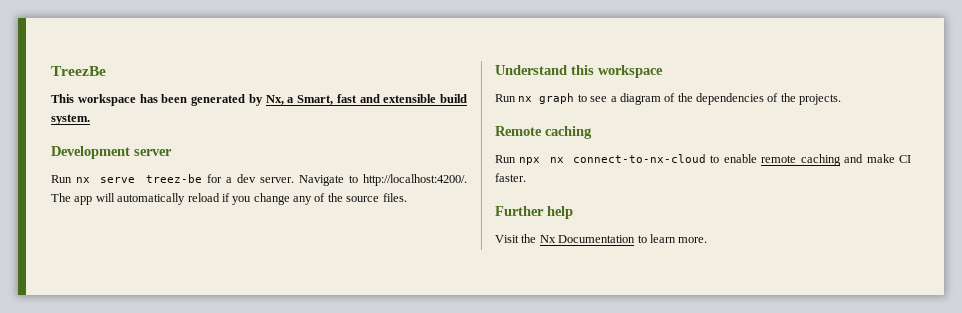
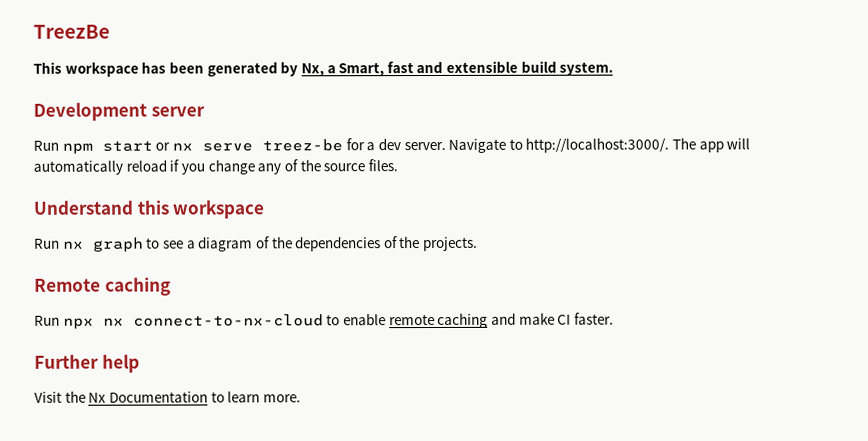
(72, 179) none -> [61,140,171,154] npm start or
[363,174,467,186] http://localhost:4200/. -> [525,137,670,153] http://localhost:3000/.

